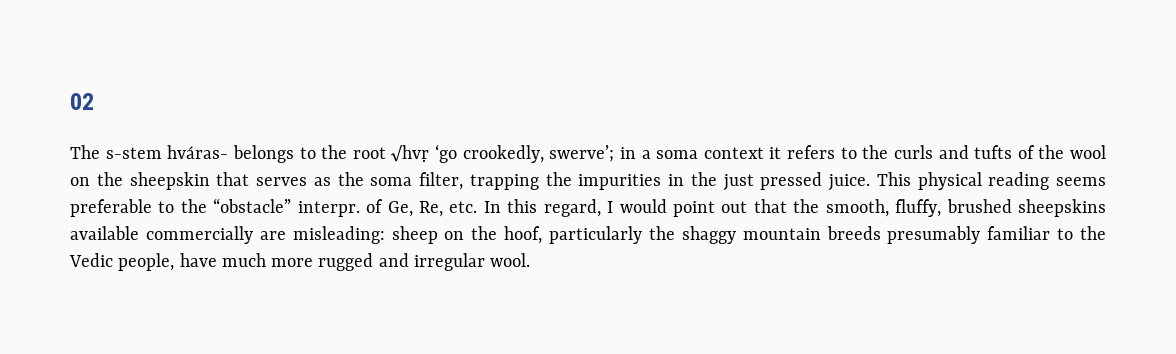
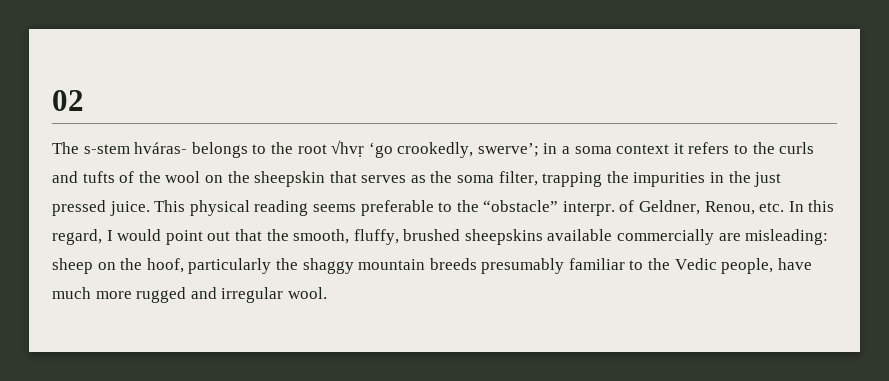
[387,201,443,217] Ge, Re, -> [639,200,755,215] Geldner, Renou,

